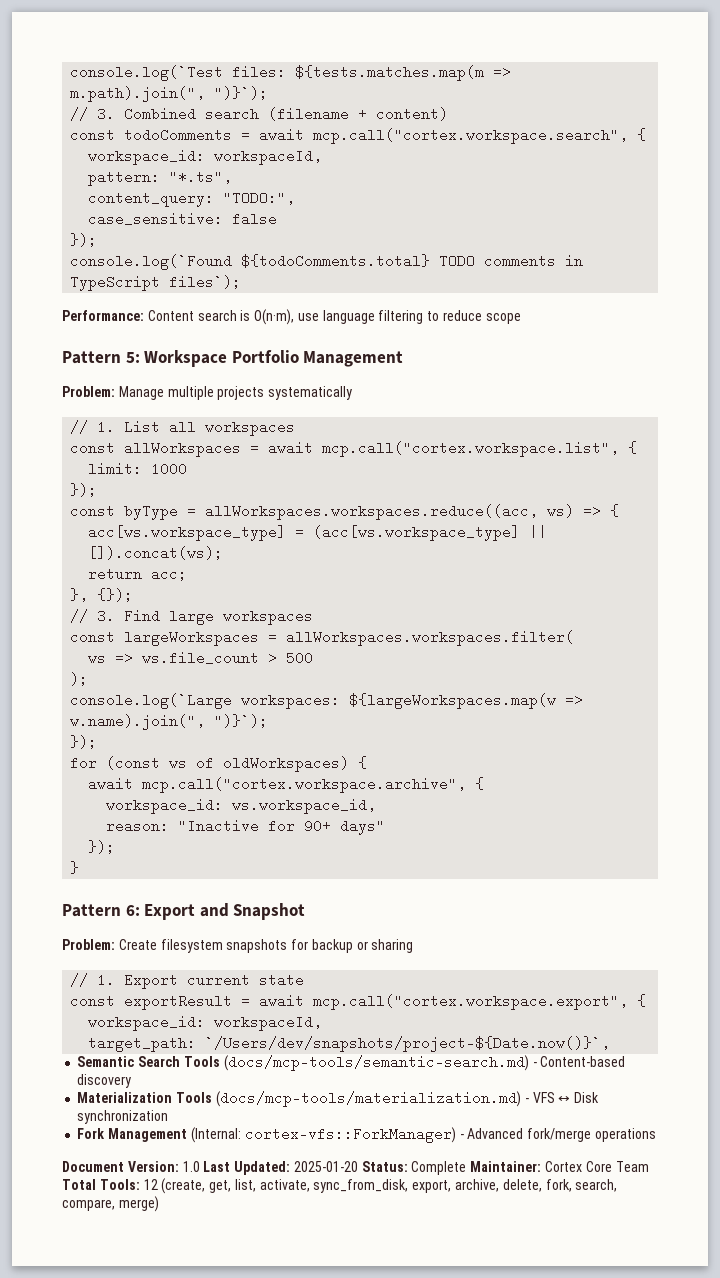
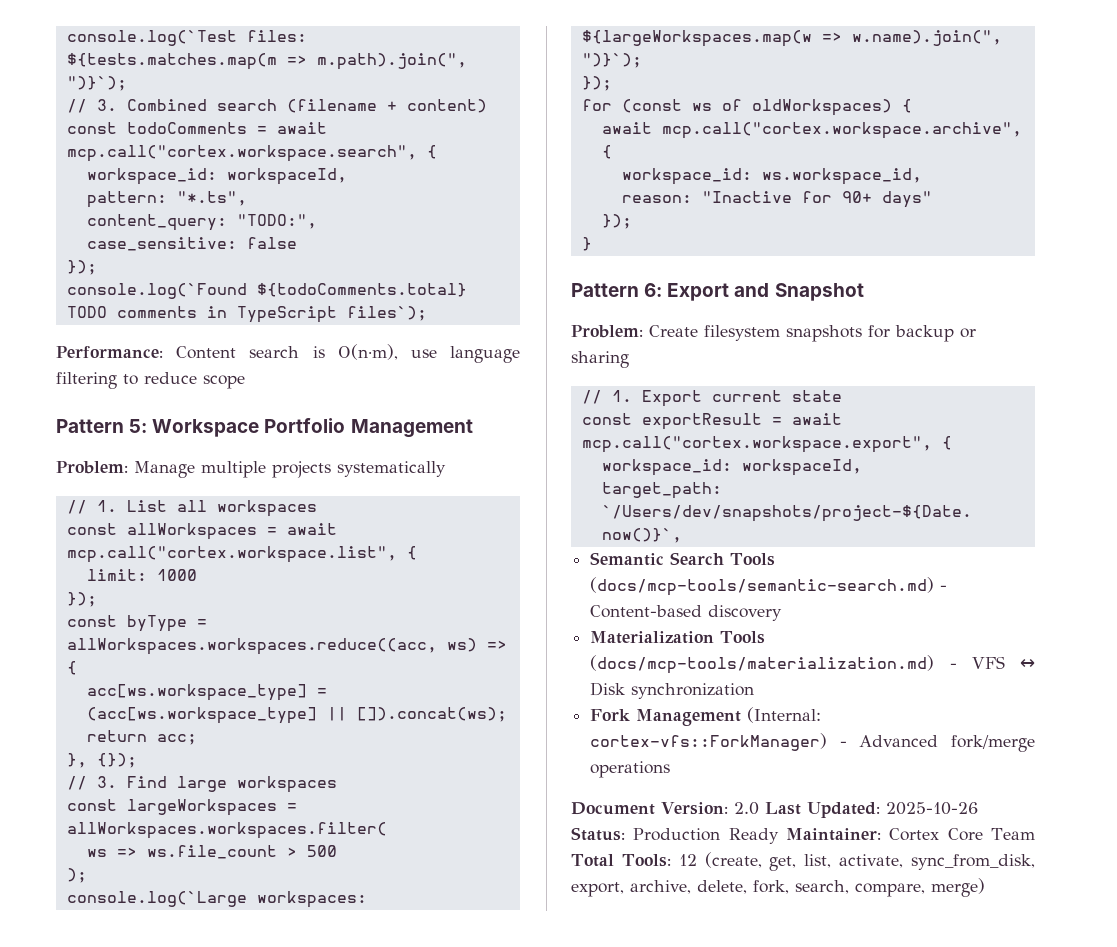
[182,1161,200,1172] 1.0 -> [733,802,759,815] 2.0
[293,1161,467,1175] 2025-01-20 Status: Complete -> [885,802,978,815] [571,827,779,844] 2025-10-26 Status: Production Ready

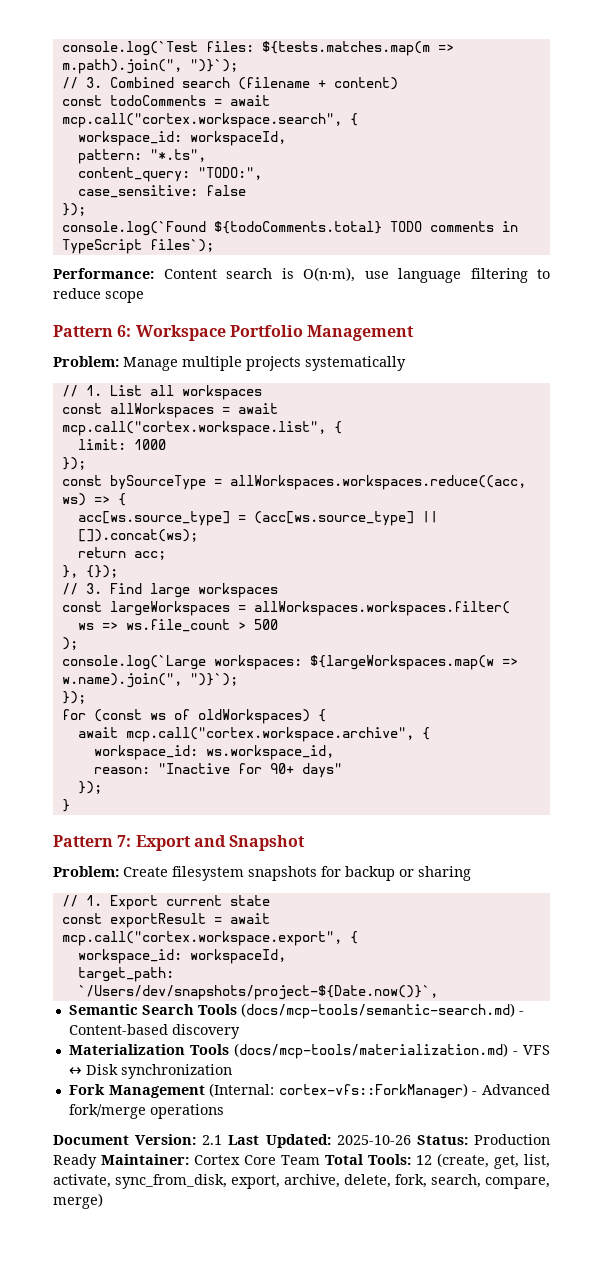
[129,419,148,433] 5: -> [117,325,132,337] 6:
[126,615,187,632] byType -> [109,475,206,490] bySourceType
[86,684,327,701] [86,707,317,724] acc[ws.workspace_type] = (acc[ws.workspace_type] -> [77,511,414,526] acc[ws.source_type] = (acc[ws.source_type]
[644,283,663,297] 6: -> [117,835,132,847] 7:
[733,802,759,815] 2.0 -> [202,1135,223,1145] 2.1

